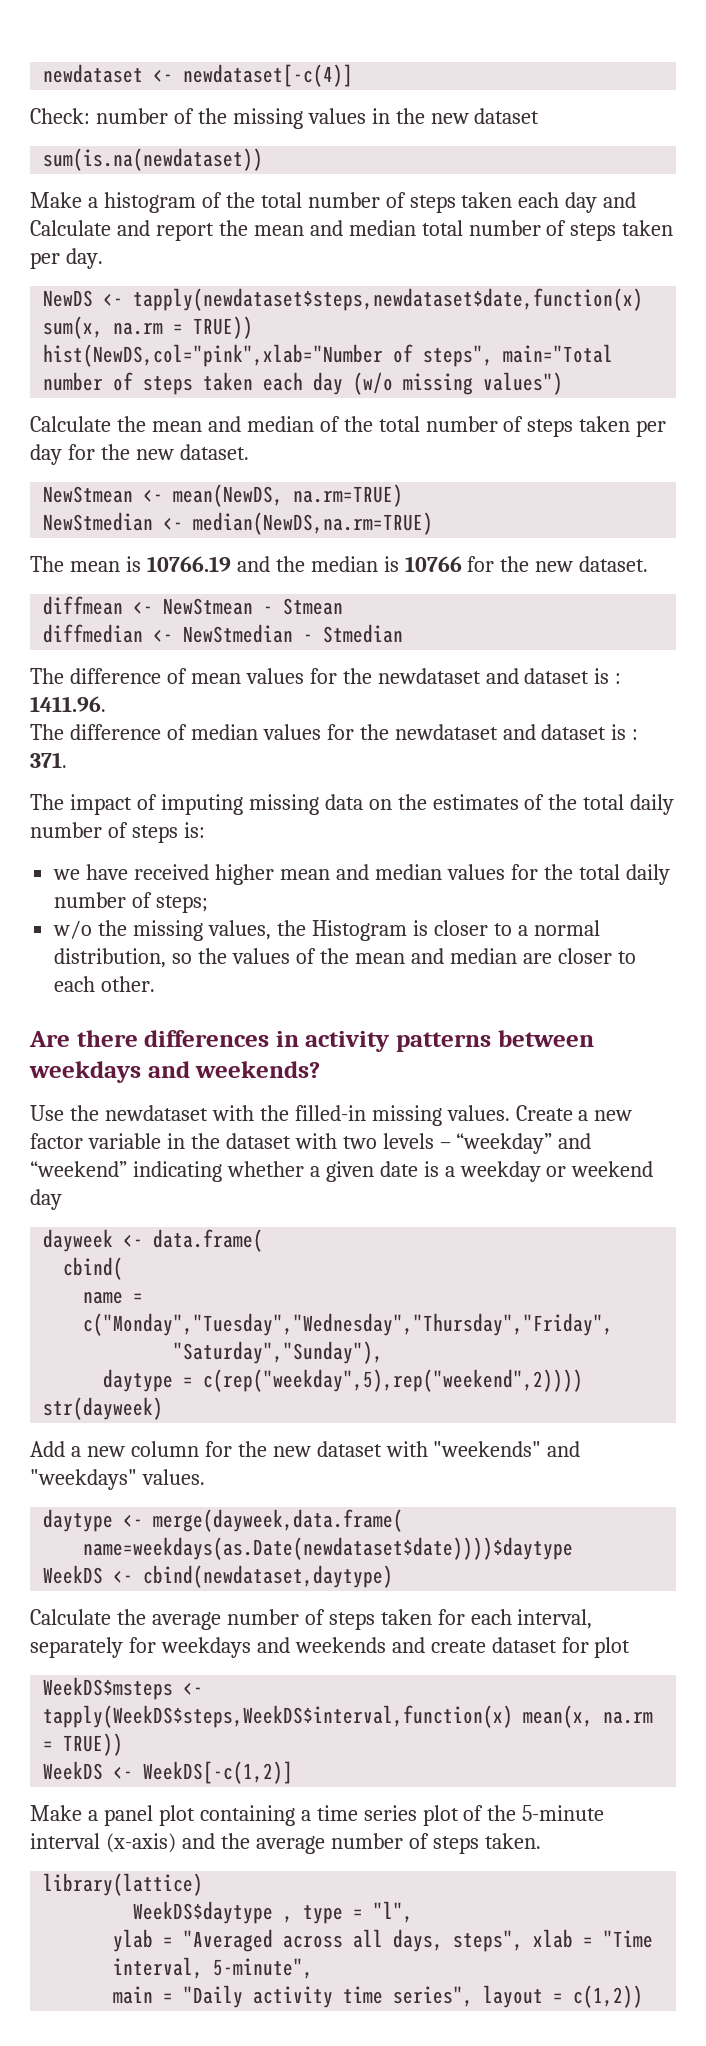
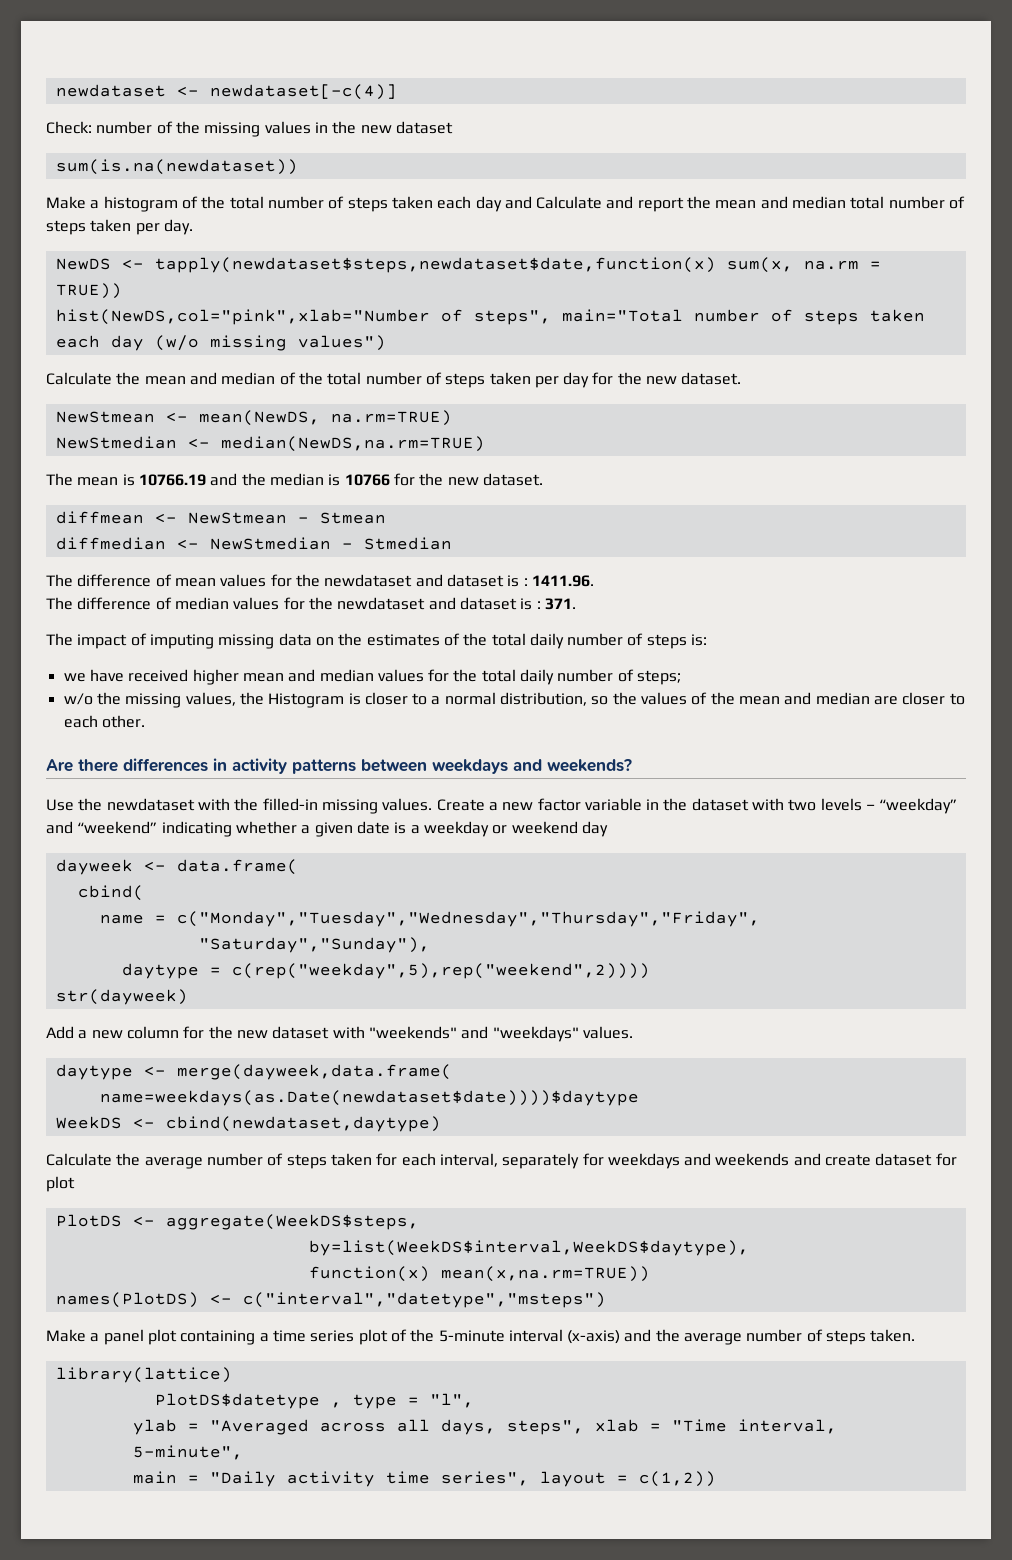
[43,1677,204,1700] [43,1705,654,1728] [43,1733,124,1756] [43,1761,294,1784] WeekDS$msteps <- tapply(WeekDS$steps,WeekDS$interval,function(x) mean(x, na.rm = TRUE)) // WeekDS <- WeekDS[-c(1,2)] -> [55,1214,419,1230] [308,1240,749,1256] [308,1266,650,1282] [55,1292,606,1308] PlotDS <- aggregate(WeekDS$steps, // by=list(WeekDS$interval,WeekDS$daytype), // function(x) mean(x,na.rm=TRUE)) // names(PlotDS) <- c("interval","datetype","msteps")
[133,1901,274,1924] WeekDS$daytype -> [154,1393,320,1409] PlotDS$datetype

